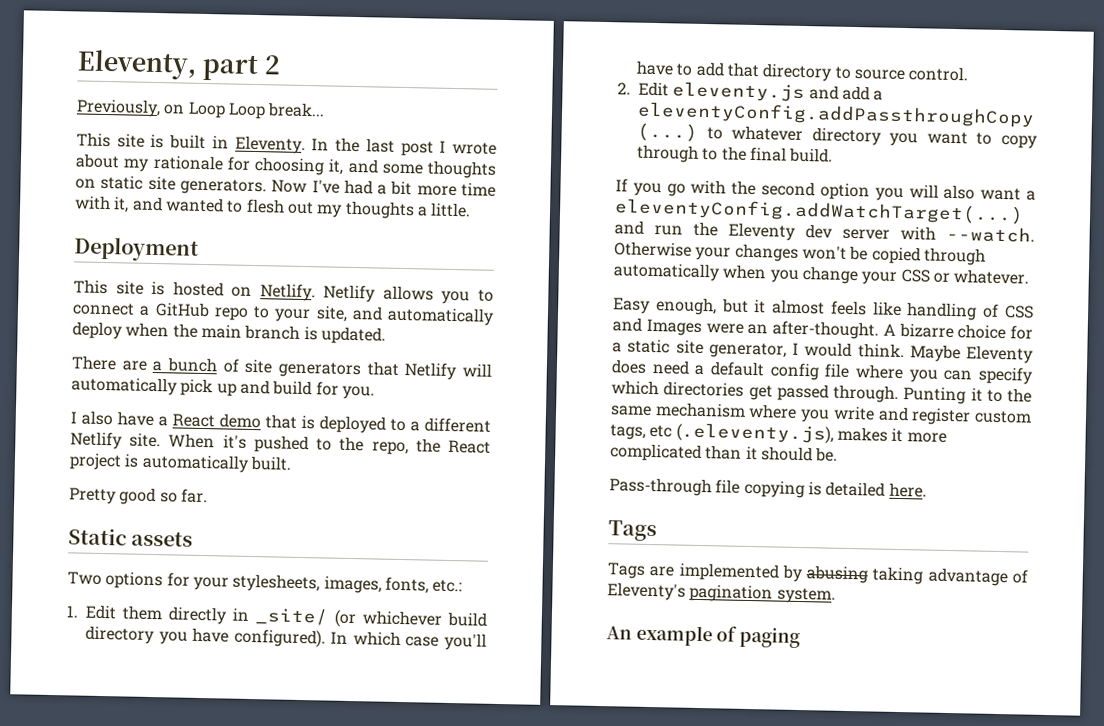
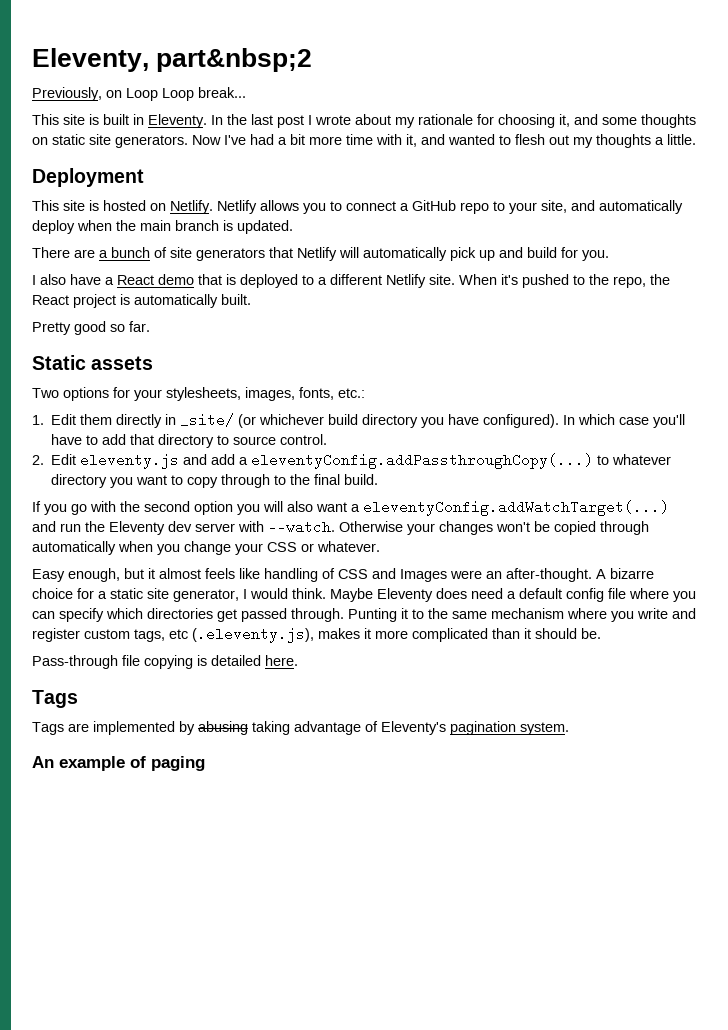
[201,54,281,82] part 2 -> [156,48,313,72] part&nbsp;2

